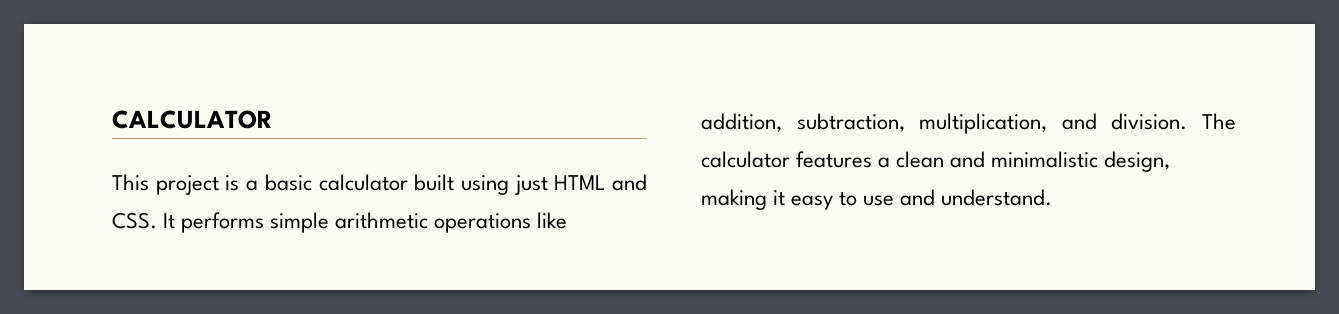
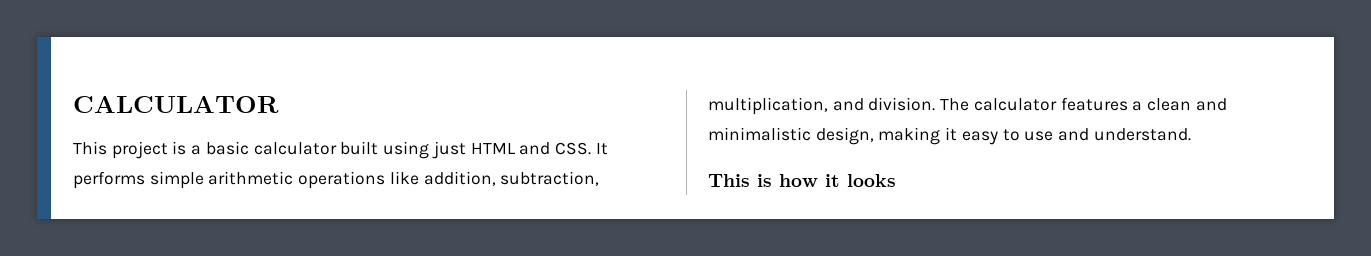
(1053, 197) none -> [708,174,896,187] // This is how it looks

